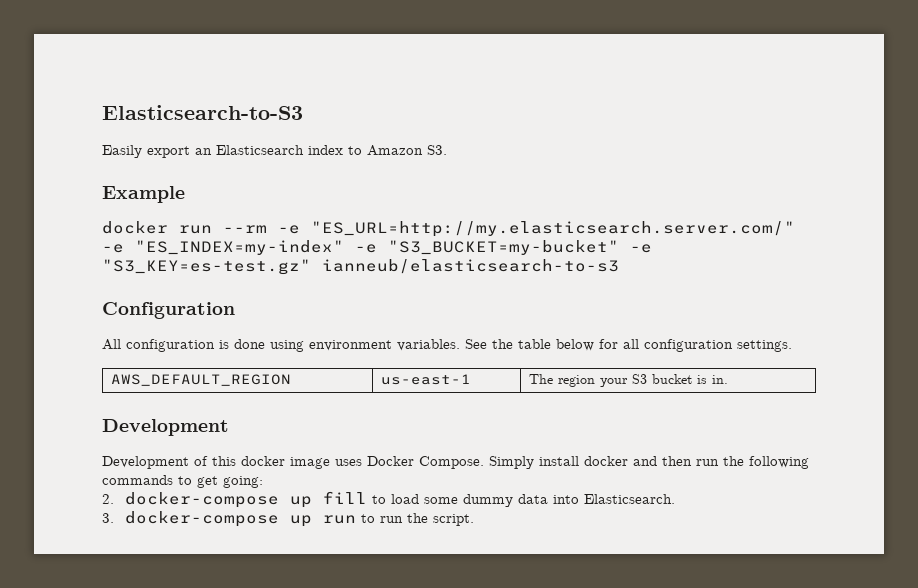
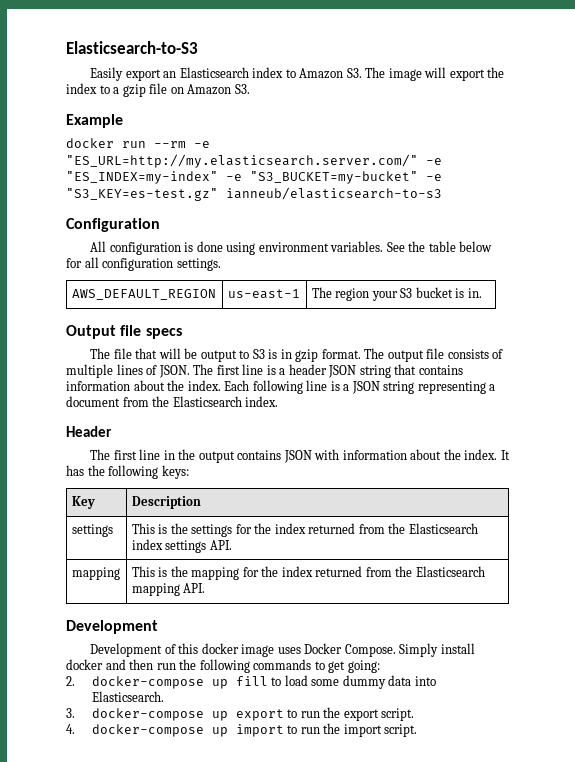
(447, 150) none -> [365,67,505,81] [66,83,250,97] The image will export the index to a gzip file on Amazon S3.
(728, 379) none -> [66,325,182,339] [90,348,504,362] [66,364,463,378] [66,380,496,394] [66,396,279,407] [66,426,112,437] [90,449,510,463] [66,465,189,479] [71,496,95,509] [131,496,201,509] [71,524,113,537] [131,523,478,537] [131,539,232,553] [71,567,120,580] [131,566,485,580] [131,583,206,596] // Output file specs // The file that will be output to S3 is in gzip format. The output file consists of multiple lines of JSON. The first line is a header JSON string that contains information about the index. Each following line is a JSON string representing a document from the Elasticsearch index. // Header // The first line in the output contains JSON with information about the index. It has the following keys: // Key | Description // settings | This is the settings for the index returned from the Elasticsearch index settings API. // mapping | This is the mapping for the index returned from the Elasticsearch mapping API.
[323,513,475,526] run to run the script. -> [235,707,415,721] [66,723,418,737] export to run the export script. // 4. docker-compose up import to run the import script.

